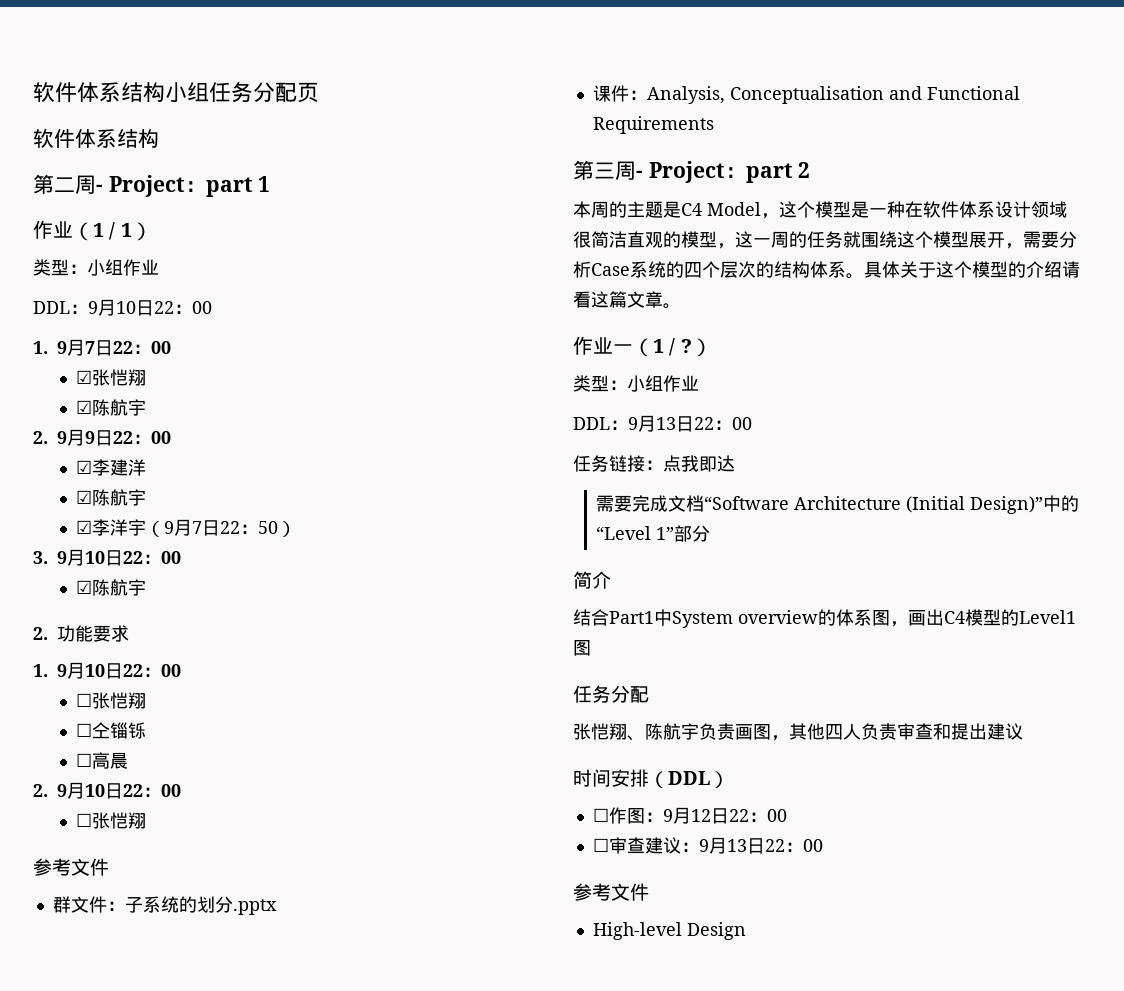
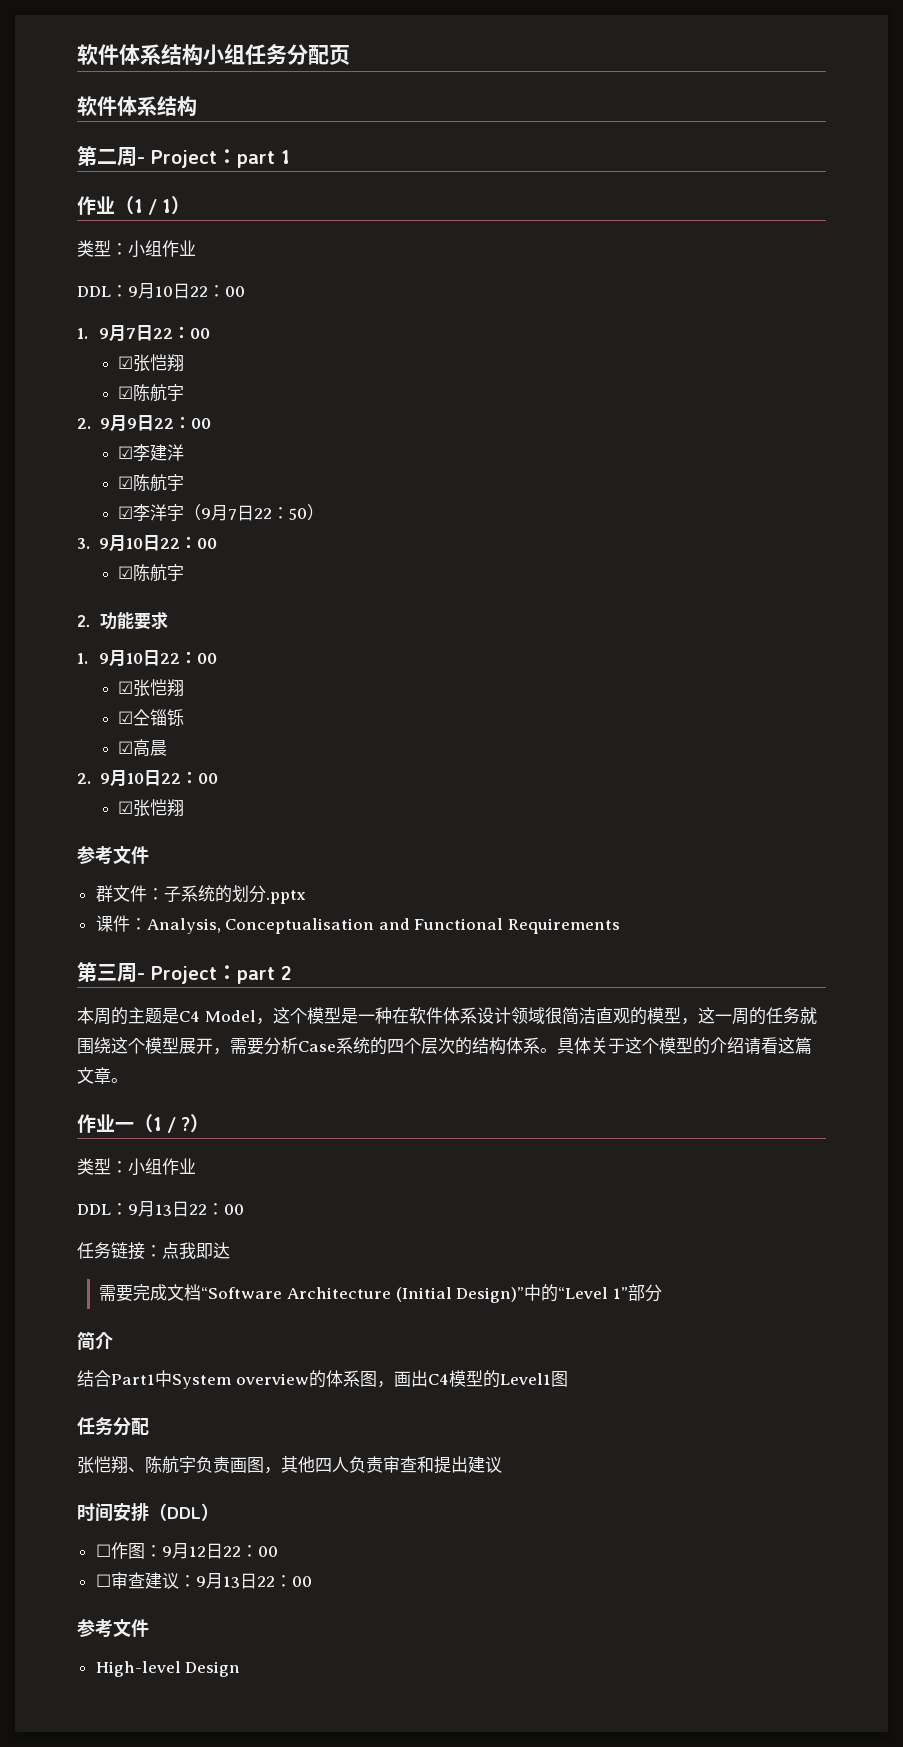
[76,692,147,709] [76,723,93,737] ☐张恺翔 // ☐ -> [118,679,185,697] [118,711,134,724] ☑张恺翔 // ☑
[76,753,93,767] ☐ -> [118,741,134,754] ☑
[76,813,93,827] ☐ -> [118,801,134,814] ☑

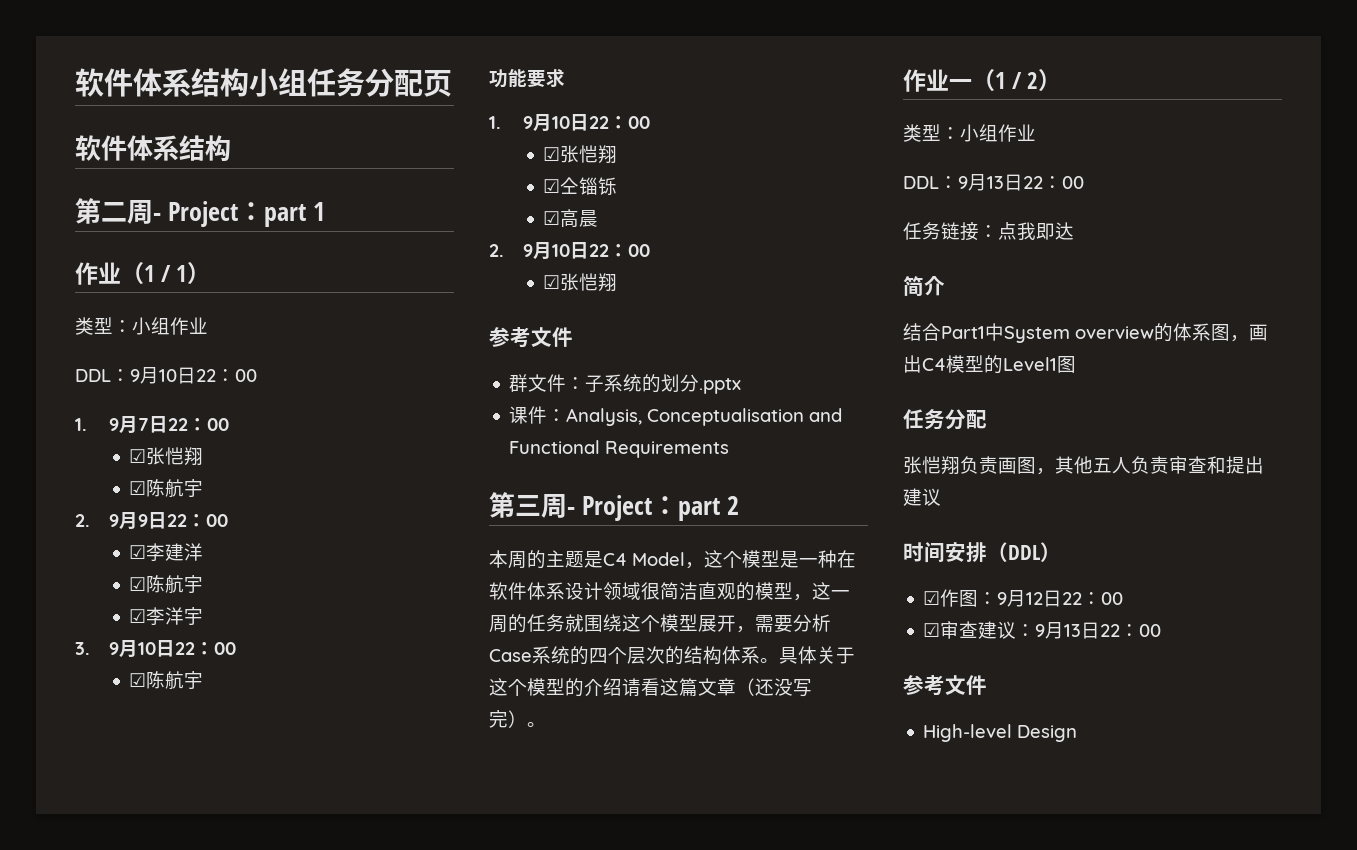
[184,504,325,521] （9月7日22：50） -> (204, 616) none
[77,615,91,627] 2. -> (204, 680) none
(111, 1075) none -> [736,678,812,697] [489,710,527,728] （还没写完）
[181,1117,191,1131] ? -> [1027,72,1039,89] 2
[99,1284,662,1303] // 需要完成文档“Software Architecture (Initial Design)”中的“Level 1”部分 -> (1074, 231) none
[128,1456,196,1474] 、陈航宇 -> (960, 465) none
[315,1458,332,1473] 四 -> [1093,458,1112,473] 五
[95,1544,111,1557] ☐ -> [923,591,941,605] ☑
[95,1574,111,1587] ☐ -> [923,623,941,637] ☑

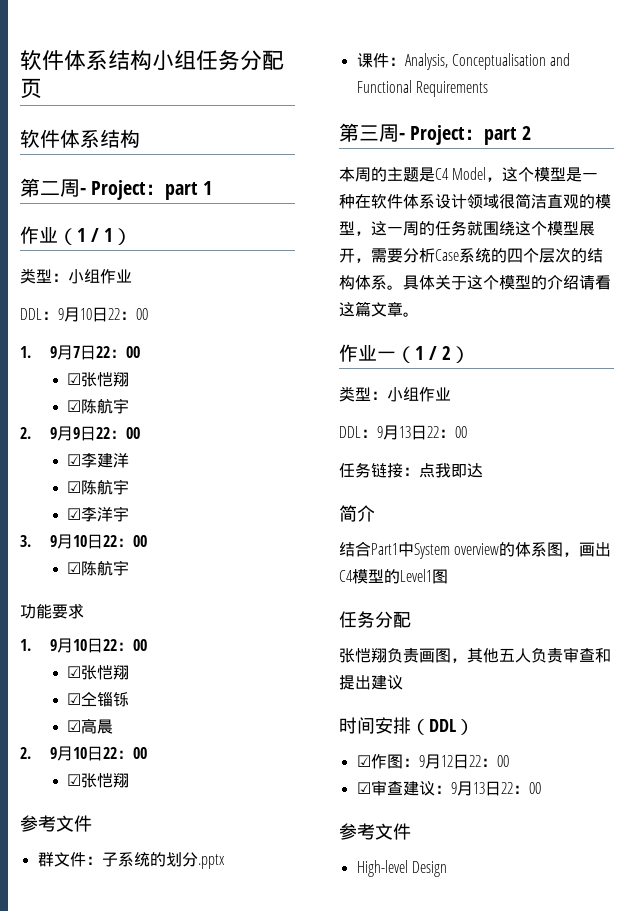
[736,678,812,697] [489,710,527,728] （还没写完） -> (403, 309) none

